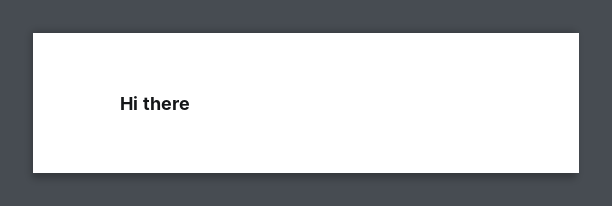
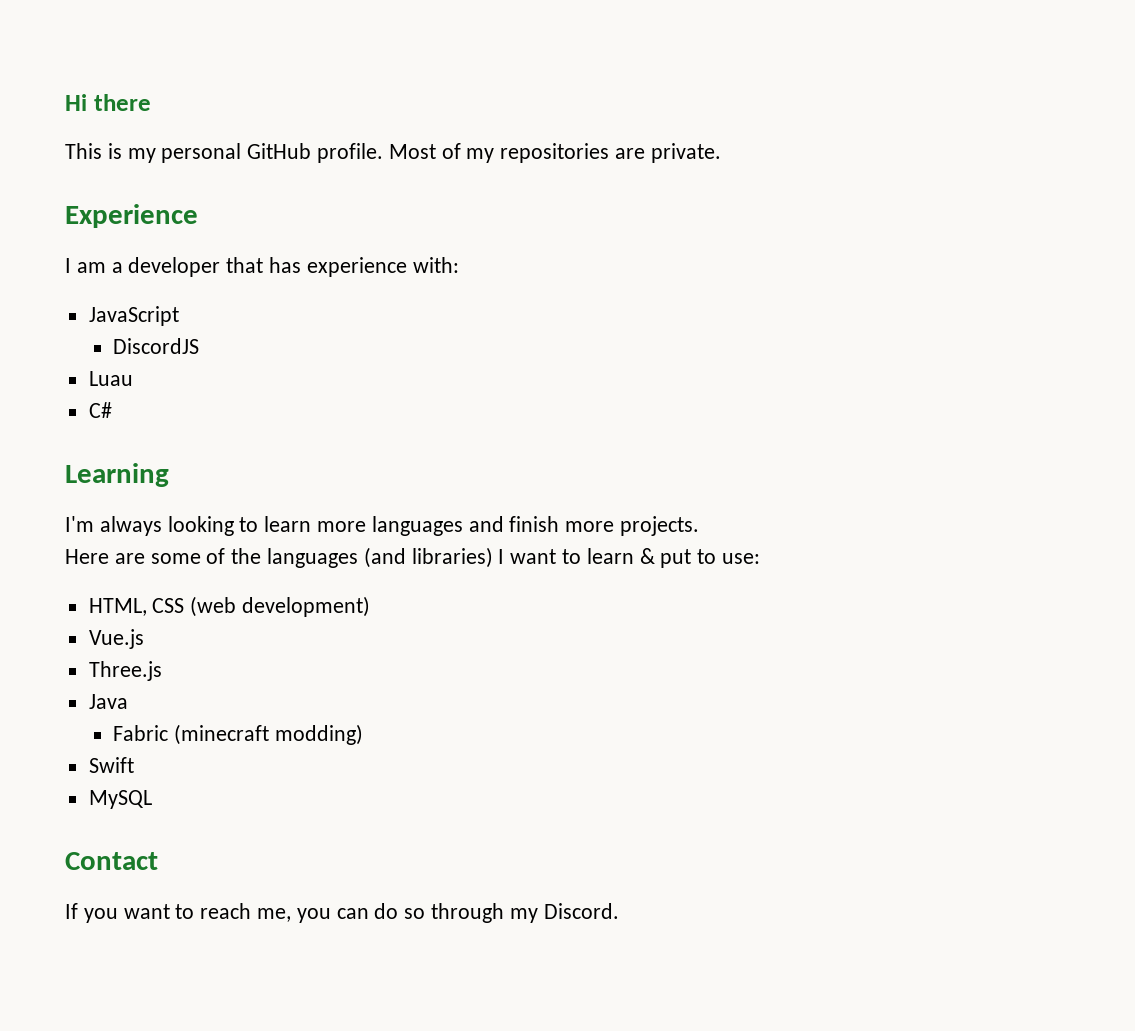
(190, 103) none -> [65,143,721,163] [65,204,198,228] [65,257,459,277] [88,306,179,326] [113,338,200,354] [88,371,133,386] [88,402,112,418] [65,463,169,487] [65,516,700,536] [65,547,761,568] [88,596,371,617] [88,629,144,649] [88,661,162,681] [88,694,128,709] [113,724,363,745] [88,757,134,773] [88,790,152,809] [65,852,158,870] [65,903,619,923] // This is my personal GitHub profile. Most of my repositories are private. // Experience // I am a developer that has experience with: // JavaScript // DiscordJS // Luau // C# // Learning // I'm always looking to learn more languages and finish more projects. // Here are some of the languages (and libraries) I want to learn & put to use: // HTML, CSS (web development) // Vue.js // Three.js // Java // Fabric (minecraft modding) // Swift // MySQL // Contact // If you want to reach me, you can do so through my Discord.

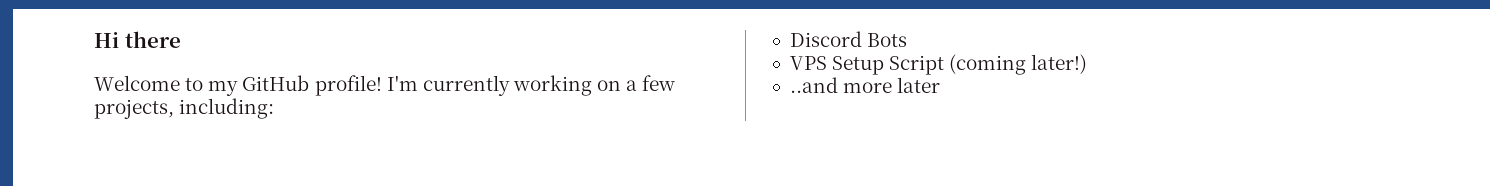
[65,143,721,163] [65,204,198,228] [65,257,459,277] [88,306,179,326] [113,338,200,354] [88,371,133,386] [88,402,112,418] [65,463,169,487] [65,516,700,536] [65,547,761,568] [88,596,371,617] [88,629,144,649] [88,661,162,681] [88,694,128,709] [113,724,363,745] [88,757,134,773] [88,790,152,809] [65,852,158,870] [65,903,619,923] This is my personal GitHub profile. Most of my repositories are private. // Experience // I am a developer that has experience with: // JavaScript // DiscordJS // Luau // C# // Learning // I'm always looking to learn more languages and finish more projects. // Here are some of the languages (and libraries) I want to learn & put to use: // HTML, CSS (web development) // Vue.js // Three.js // Java // Fabric (minecraft modding) // Swift // MySQL // Contact // If you want to reach me, you can do so through my Discord. -> [94,75,676,96] [94,98,275,119] [789,31,908,47] [789,54,1088,75] [789,77,941,93] Welcome to my GitHub profile! I'm currently working on a few projects, including: // Discord Bots // VPS Setup Script (coming later!) // ..and more later

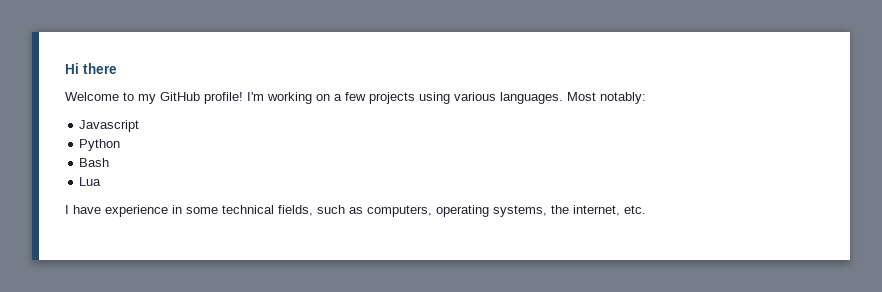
[422,75,510,96] currently -> (264, 96) none
[94,98,275,119] [789,31,908,47] [789,54,1088,75] [789,77,941,93] projects, including: // Discord Bots // VPS Setup Script (coming later!) // ..and more later -> [369,92,646,104] [79,120,140,132] [79,139,121,151] [79,158,110,167] [79,177,102,186] [65,205,646,217] projects using various languages. Most notably: // Javascript // Python // Bash // Lua // I have experience in some technical fields, such as computers, operating systems, the internet, etc.

